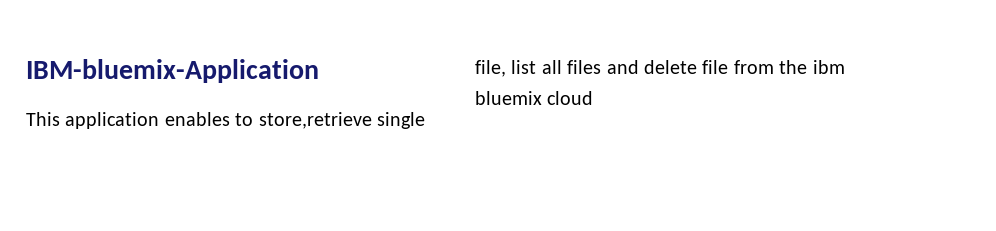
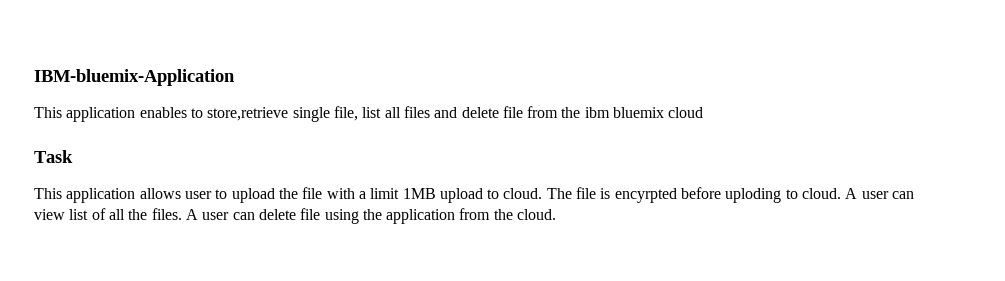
(594, 98) none -> [34,150,73,163] [34,187,915,203] [34,208,557,224] // Task // This application allows user to upload the file with a limit 1MB upload to cloud. The file is encyrpted before uploding to cloud. A user can view list of all the files. A user can delete file using the application from the cloud.

